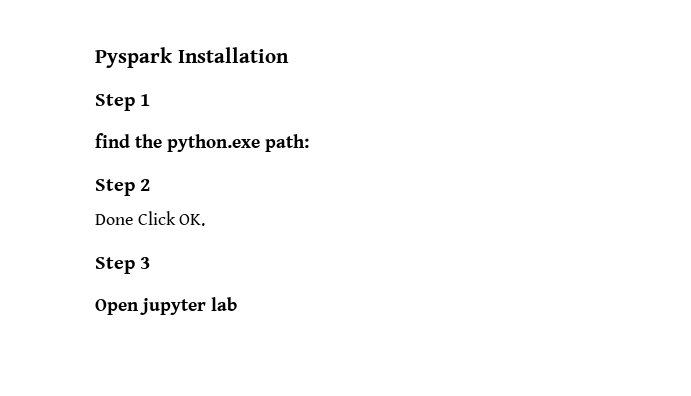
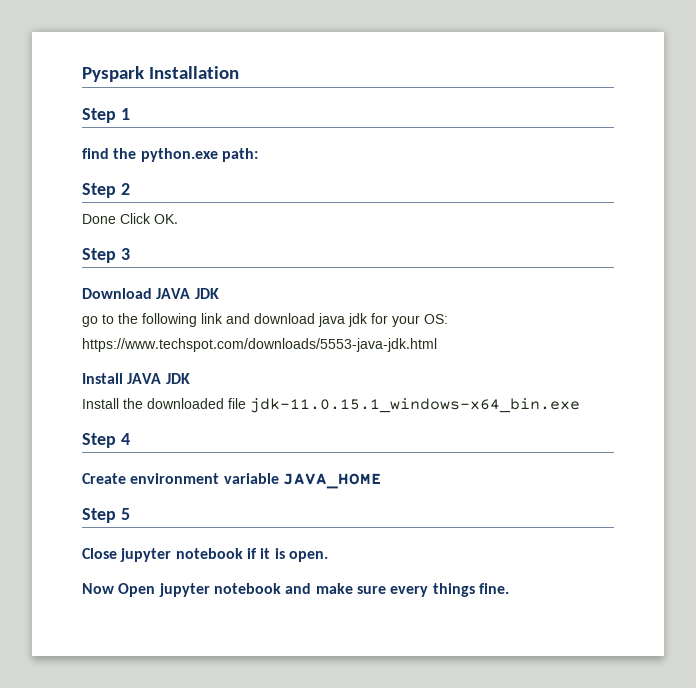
[95,297,237,315] Open jupyter lab -> [82,288,219,299] [82,313,448,327] [82,338,437,352] [82,373,190,384] [82,398,580,413] [82,433,130,448] [82,473,382,489] [82,508,130,523] [82,548,328,562] [82,583,509,597] Download JAVA JDK // go to the following link and download java jdk for your OS: // https://www.techspot.com/downloads/5553-java-jdk.html // Install JAVA JDK // Install the downloaded file jdk-11.0.15.1_windows-x64_bin.exe // Step 4 // Create environment variable JAVA_HOME // Step 5 // Close jupyter notebook if it is open. // Now Open jupyter notebook and make sure every things fine.

